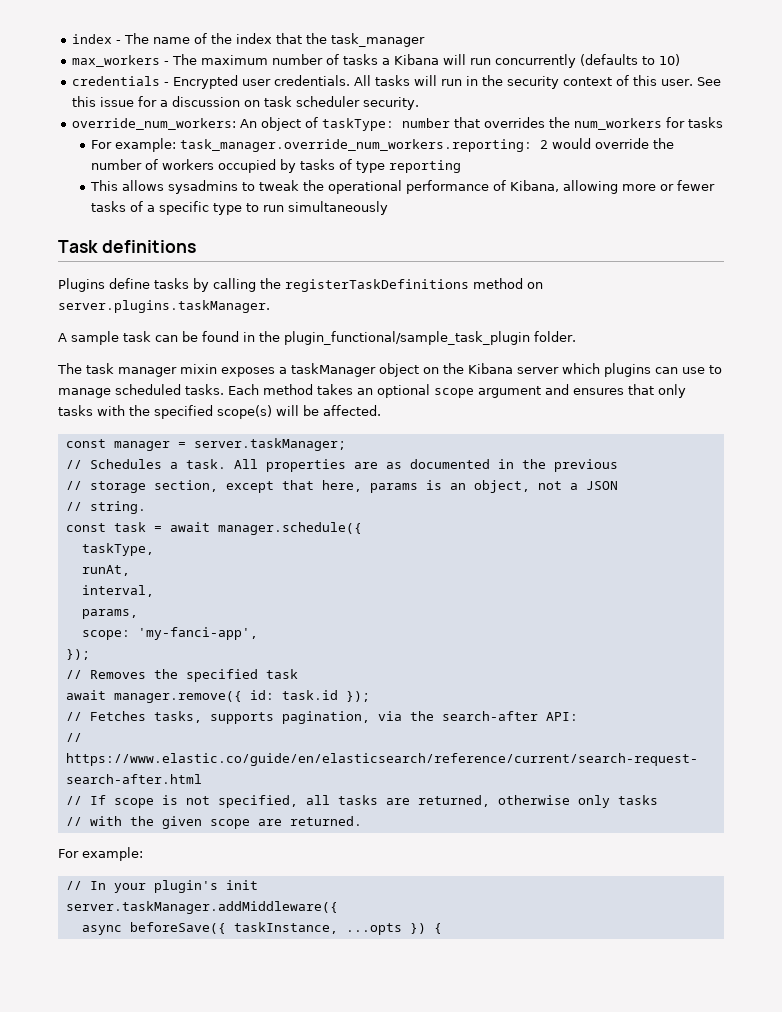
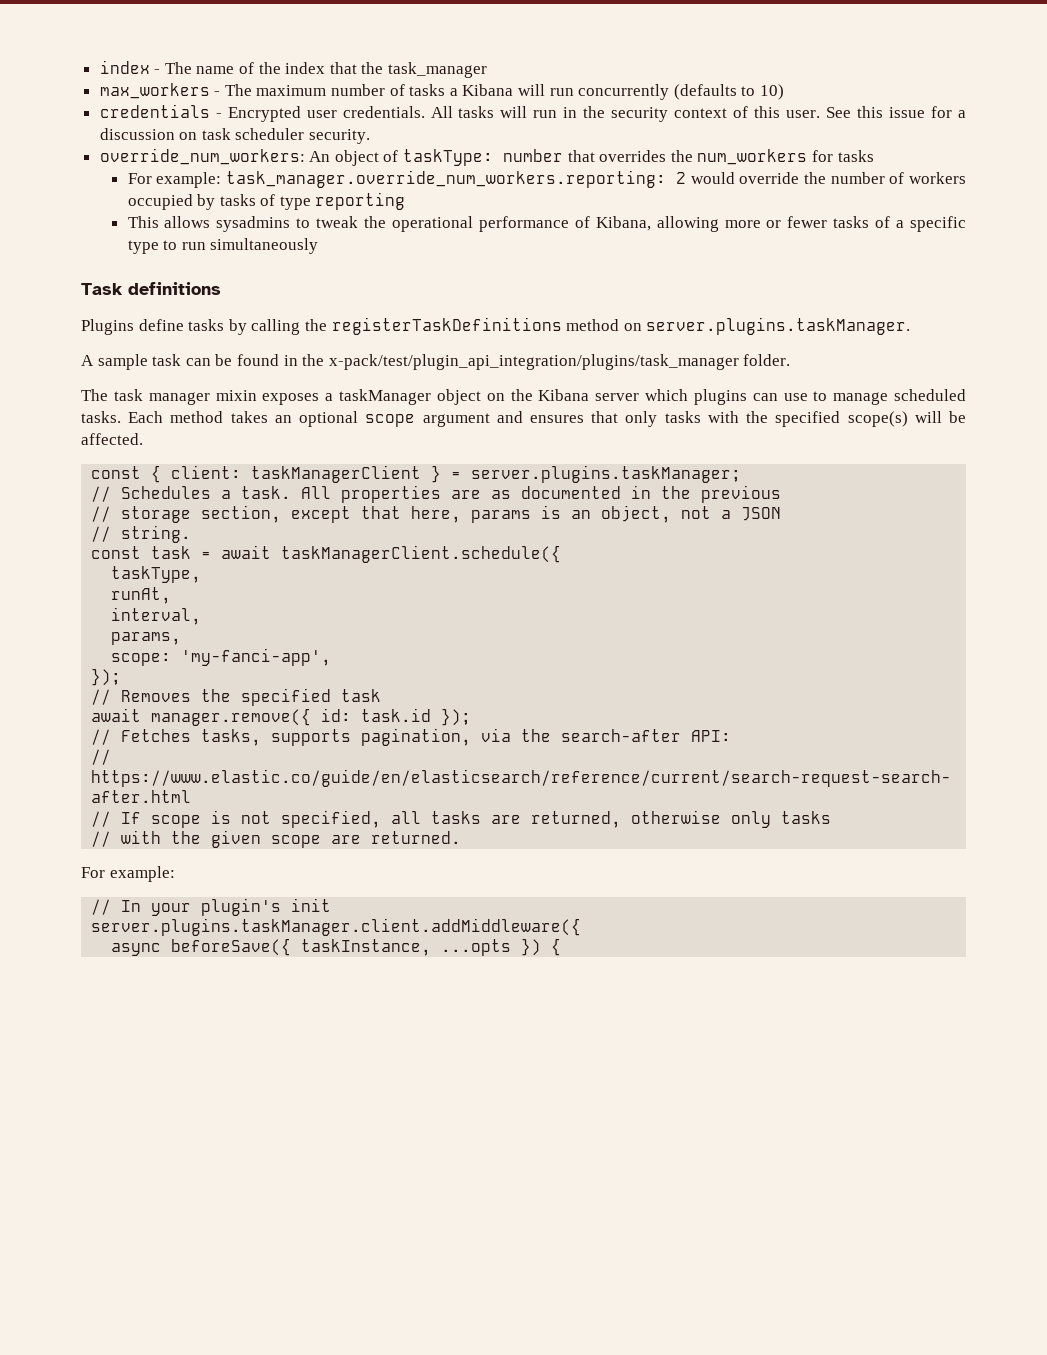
[284,331,530,345] plugin_functional/sample_task_plugin -> [328,354,739,370] x-pack/test/plugin_api_integration/plugins/task_manager
[113,438,346,451] manager = server.taskManager; -> [151,465,742,483] { client: taskManagerClient } = server.plugins.taskManager;
[217,522,362,535] manager.schedule({ -> [281,545,562,563] taskManagerClient.schedule({
[65,901,338,914] server.taskManager.addMiddleware({ -> [91,918,582,936] server.plugins.taskManager.client.addMiddleware({

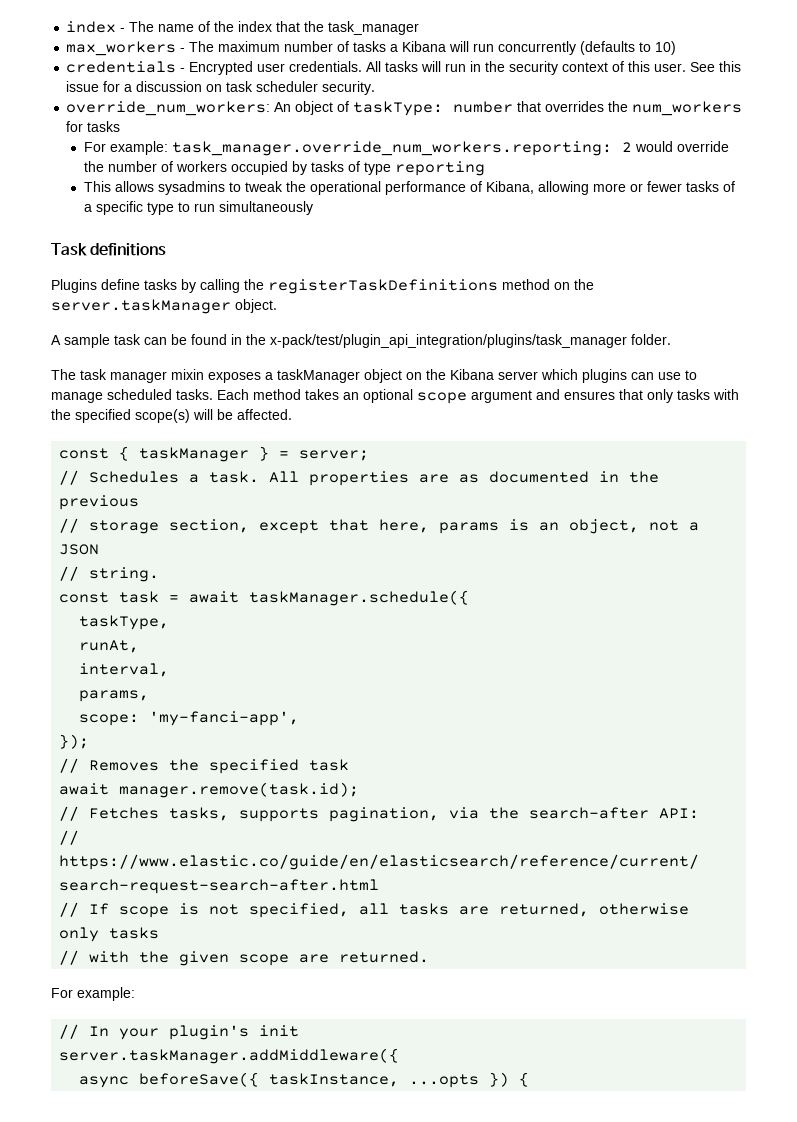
[646,317,911,335] server.plugins.taskManager. -> [574,279,594,290] [51,299,277,314] the server.taskManager object.
[171,465,422,483] client: taskManagerClient -> [139,447,250,462] taskManager
[471,465,742,483] server.plugins.taskManager; -> [299,450,370,461] server;
[281,545,562,563] taskManagerClient.schedule({ -> [249,590,470,606] taskManager.schedule({
[151,708,472,726] manager.remove({ id: task.id }); -> [119,782,360,798] manager.remove(task.id);
[91,918,582,936] server.plugins.taskManager.client.addMiddleware({ -> [59,1048,400,1064] server.taskManager.addMiddleware({

